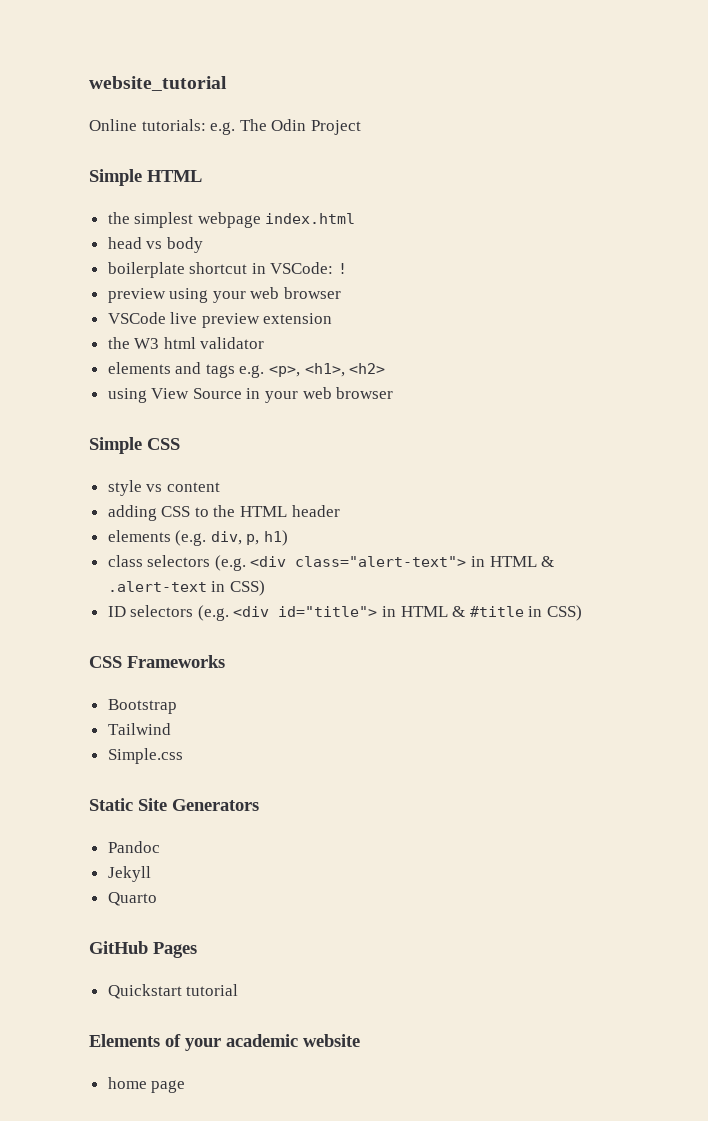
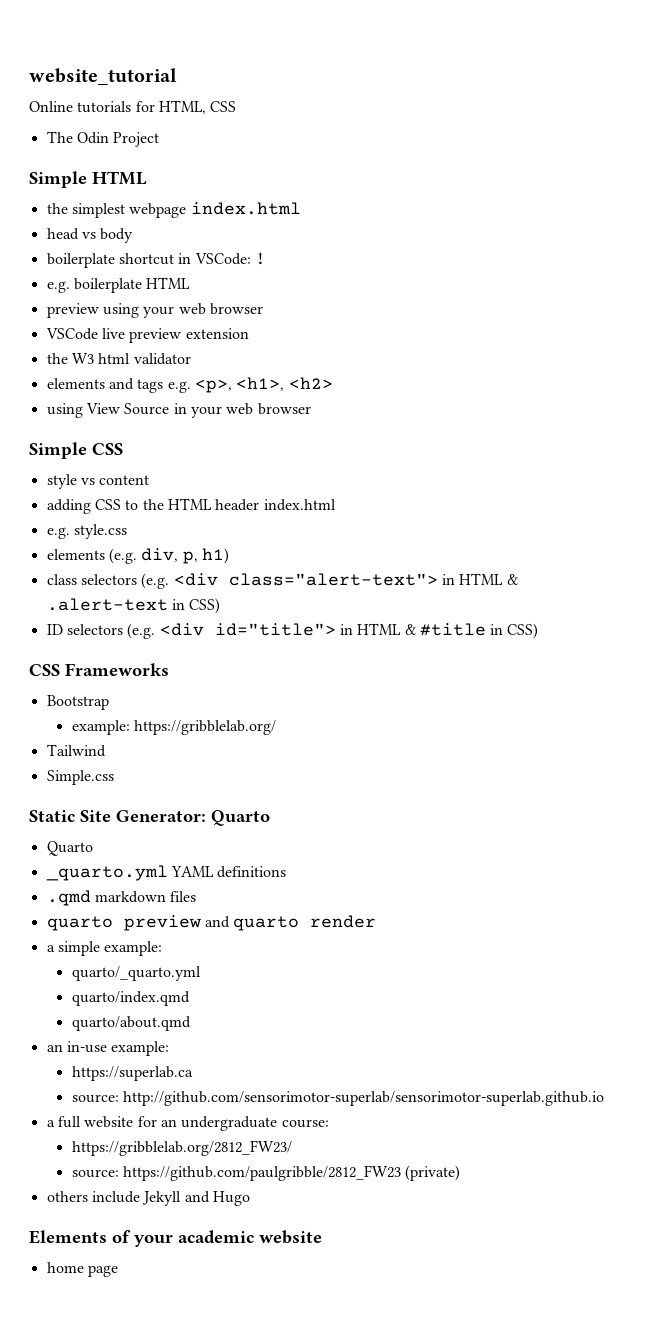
[141,119,236,135] tutorials: e.g. -> [77,100,237,114] tutorials for HTML, CSS //
(348, 268) none -> [46,277,191,293] // e.g. boilerplate HTML
(340, 511) none -> [263,499,336,511] [46,524,127,539] index.html // e.g. style.css
(177, 706) none -> [71,720,276,735] // example: https://gribblelab.org/
[172,799,259,811] [107,841,160,853] [107,866,151,882] [107,892,157,906] [89,941,197,958] [107,984,239,999] Generators // Pandoc // Jekyll // Quarto // GitHub Pages // Quickstart tutorial -> [116,810,270,826] [46,841,93,856] [45,865,287,881] [46,890,197,906] [46,915,377,931] [46,941,163,956] [71,966,201,981] [71,991,190,1006] [71,1016,191,1031] [46,1041,170,1056] [71,1066,193,1081] [71,1091,604,1106] [46,1116,329,1131] [71,1140,292,1156] [71,1165,461,1181] [46,1191,250,1206] Generator: Quarto // Quarto // _quarto.yml YAML definitions // .qmd markdown files // quarto preview and quarto render // a simple example: // quarto/_quarto.yml // quarto/index.qmd // quarto/about.qmd // an in-use example: // https://superlab.ca // source: http://github.com/sensorimotor-superlab/sensorimotor-superlab.github.io // a full website for an undergraduate course: // https://gribblelab.org/2812_FW23/ // source: https://github.com/paulgribble/2812_FW23 (private) // others include Jekyll and Hugo

